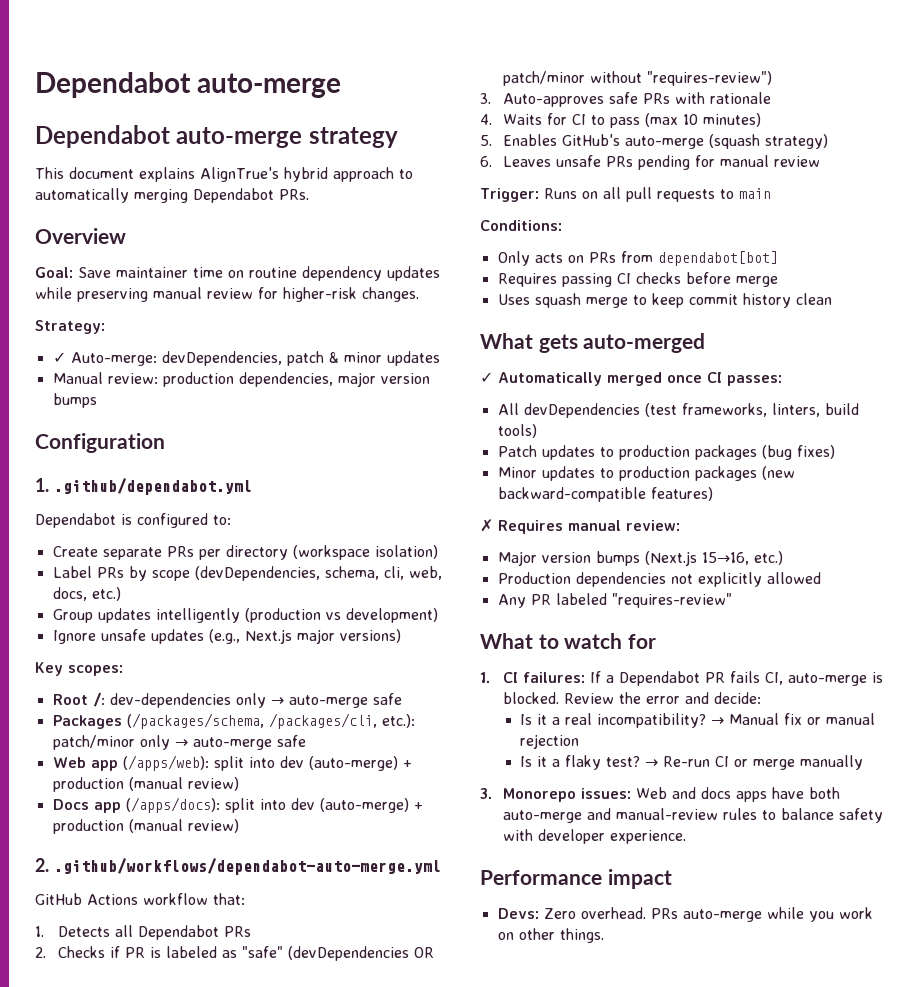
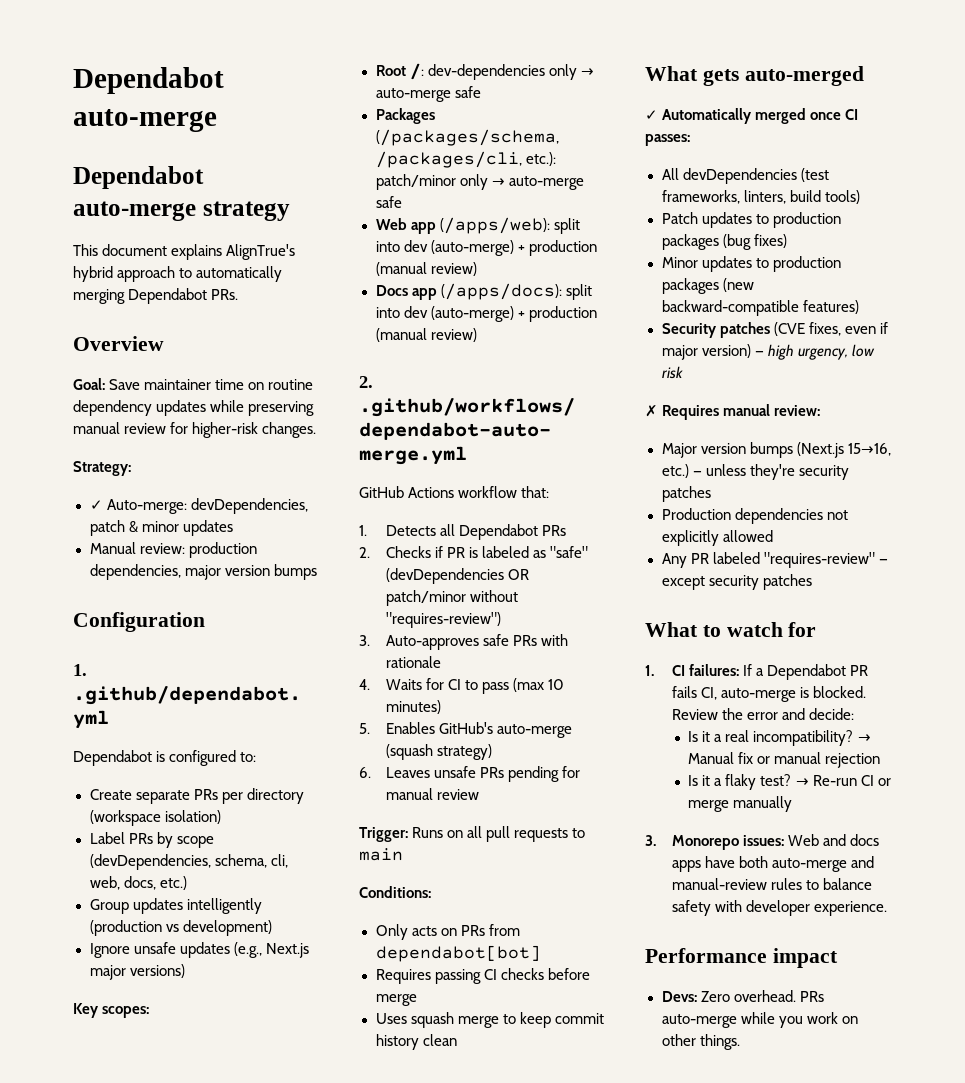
(713, 494) none -> [661,322,888,338] [661,344,875,360] [661,366,683,379] // Security patches (CVE fixes, even if major version) — high urgency, low risk
(783, 558) none -> [692,464,849,480] [661,486,711,502] — unless they're security patches
(732, 600) none -> [878,559,888,564] [661,574,812,590] — except security patches

